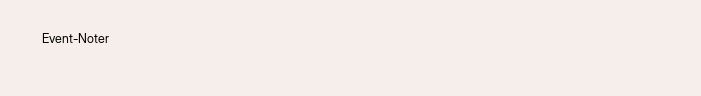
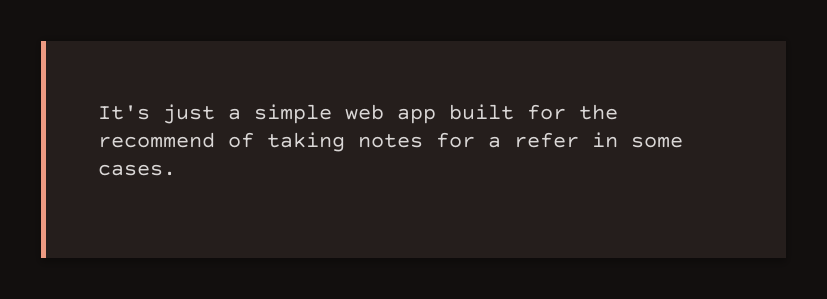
[42,33,109,43] Event-Noter -> [98,104,618,124] [98,132,683,152] [98,164,176,176] It's just a simple web app built for the recommend of taking notes for a refer in some cases.

